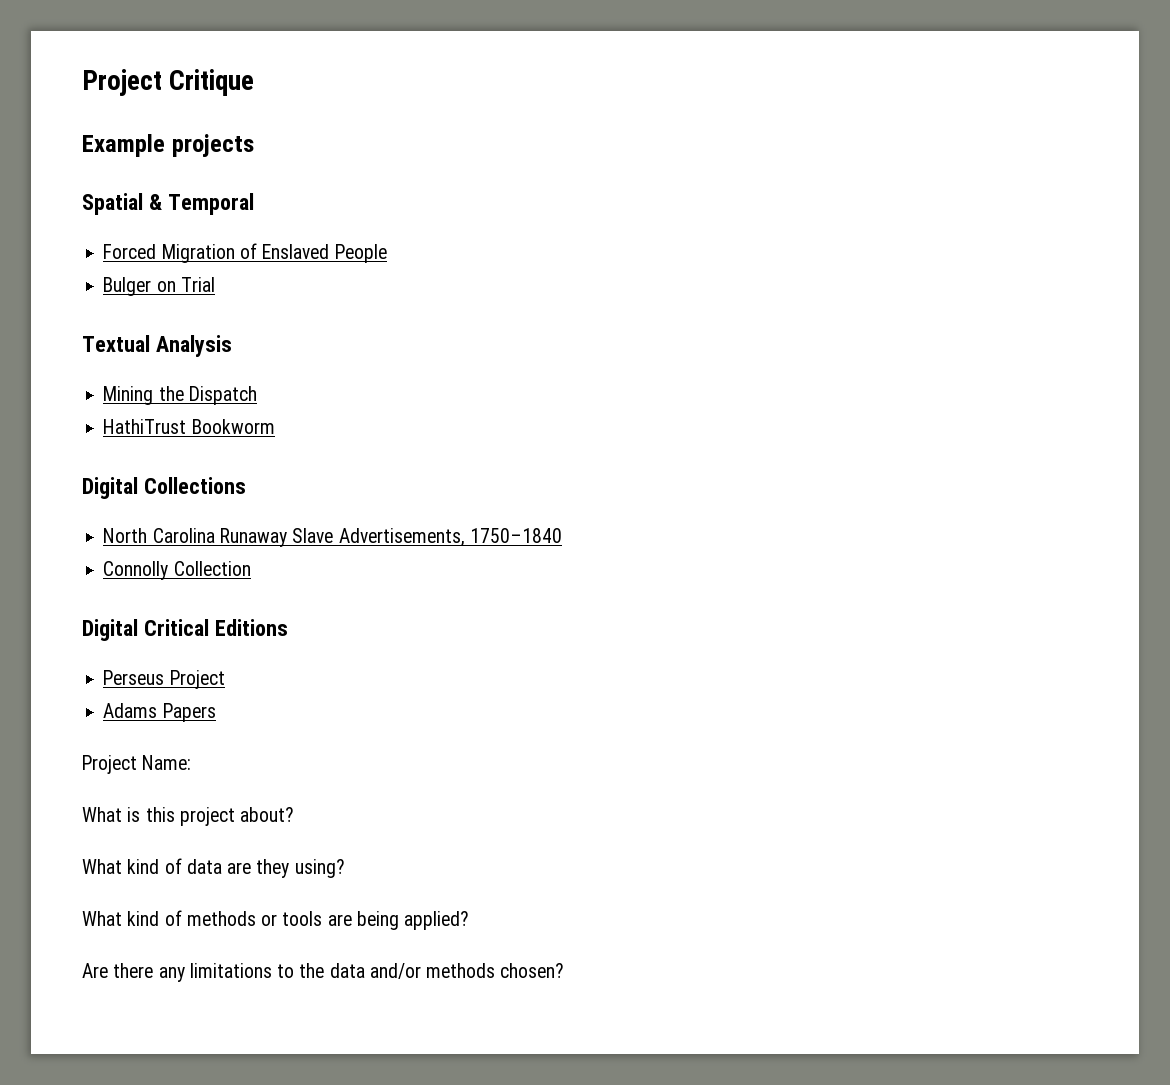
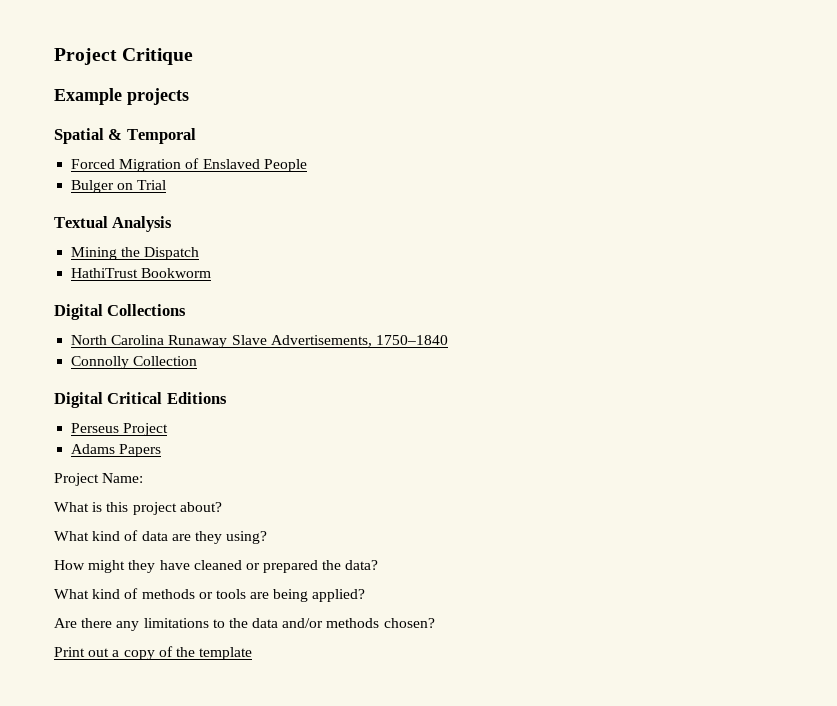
(345, 868) none -> [54,560,379,573] // How might they have cleaned or prepared the data?
(565, 970) none -> [54,646,253,660] // Print out a copy of the template

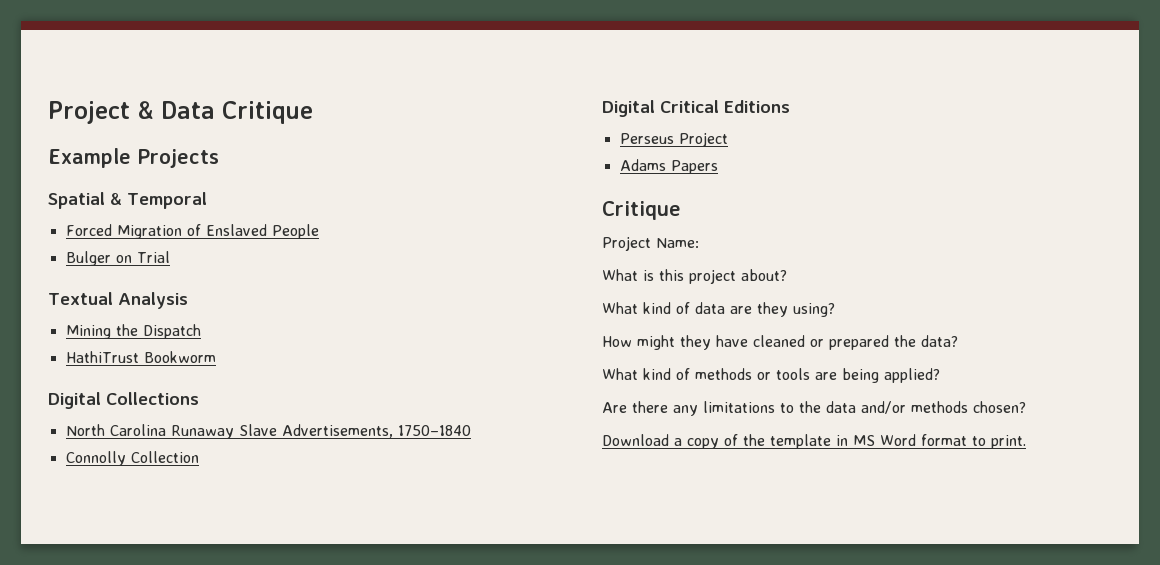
[54,48,117,65] Project -> [48,101,215,124] Project & Data
[127,88,189,105] projects -> [137,149,219,168] Projects
(162, 450) none -> [602,201,681,220] // Critique
[54,647,110,657] Print out -> [602,434,669,446] Download
(253, 653) none -> [836,434,1026,449] in MS Word format to print.

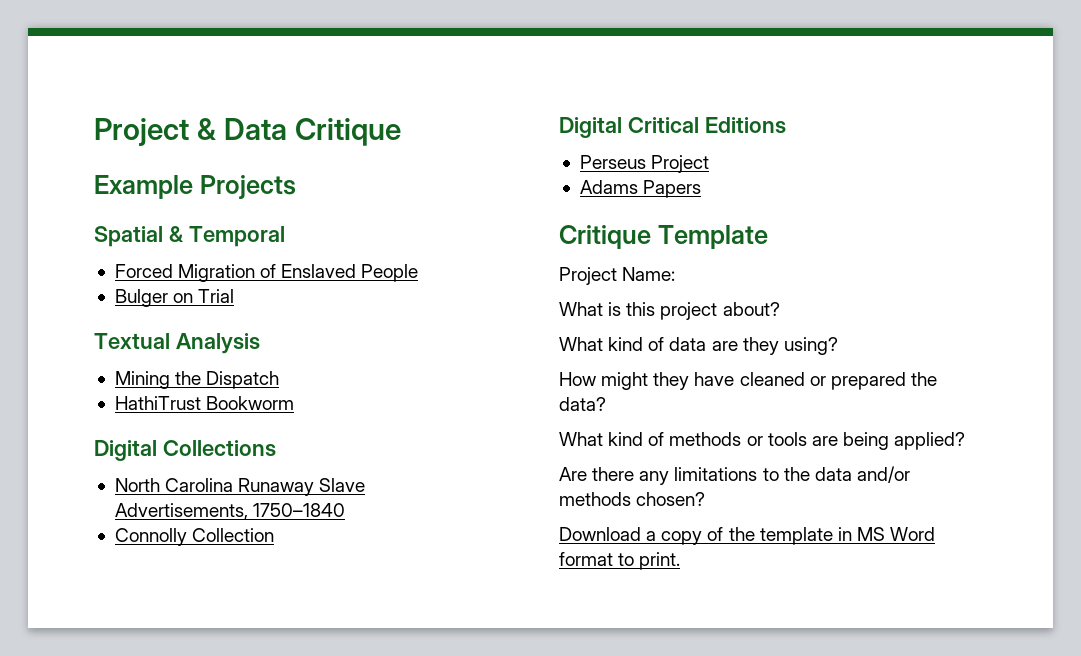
(681, 210) none -> [657,225,768,249] Template

